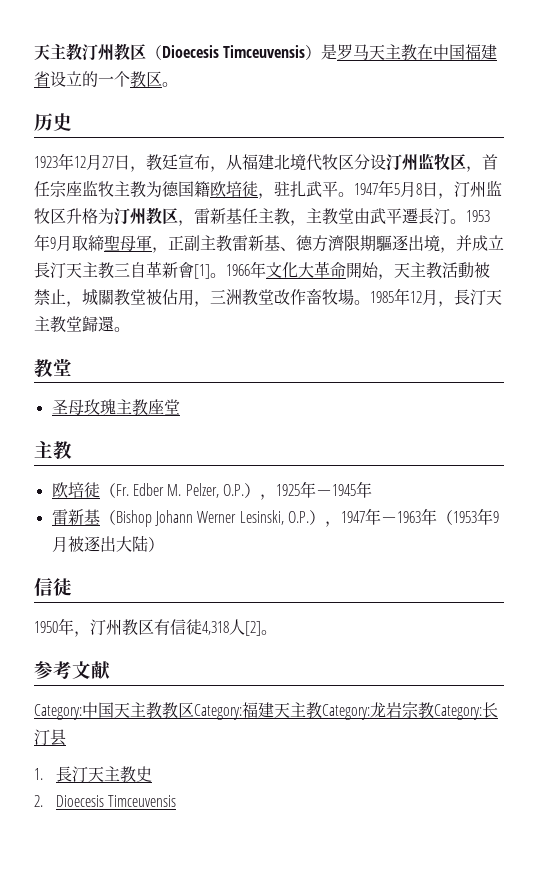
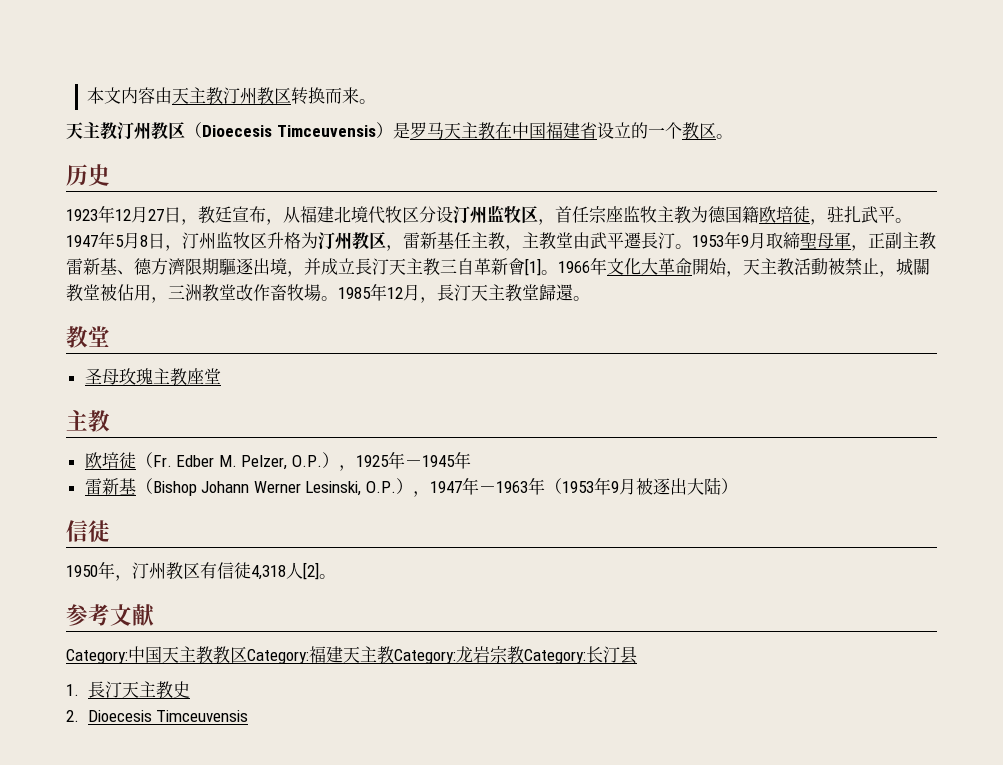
(34, 52) none -> [86,87,376,105] 本文内容由天主教汀州教区转换而来。 //

